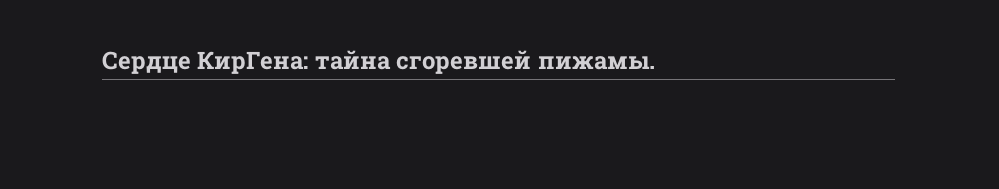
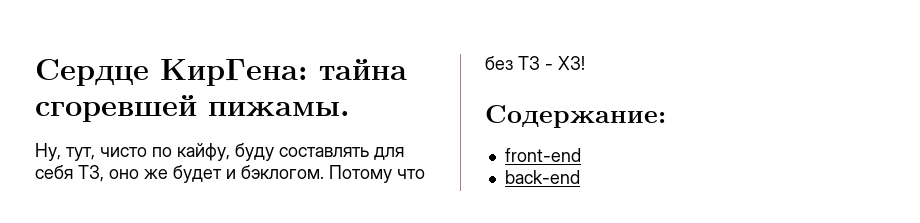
(655, 63) none -> [35,143,404,161] [35,165,425,183] [485,56,585,70] [485,105,666,128] [504,148,581,162] [504,170,580,184] // Ну, тут, чисто по кайфу, буду составлять для себя ТЗ, оно же будет и бэклогом. Потому что без ТЗ - ХЗ! // Содержание: // front-end // back-end

